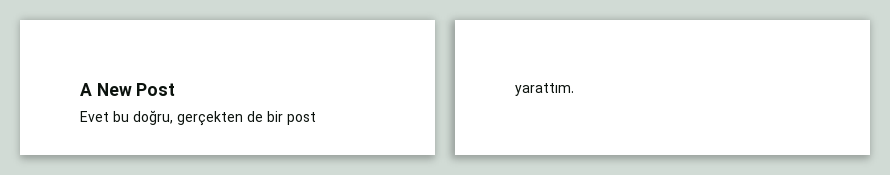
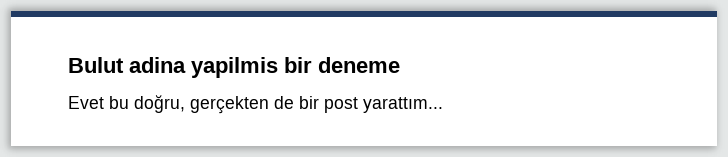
[80,83,176,96] A New Post -> [68,57,400,78] Bulut adina yapilmis bir deneme
[515,83,574,96] yarattım. -> [363,97,443,113] yarattım...

